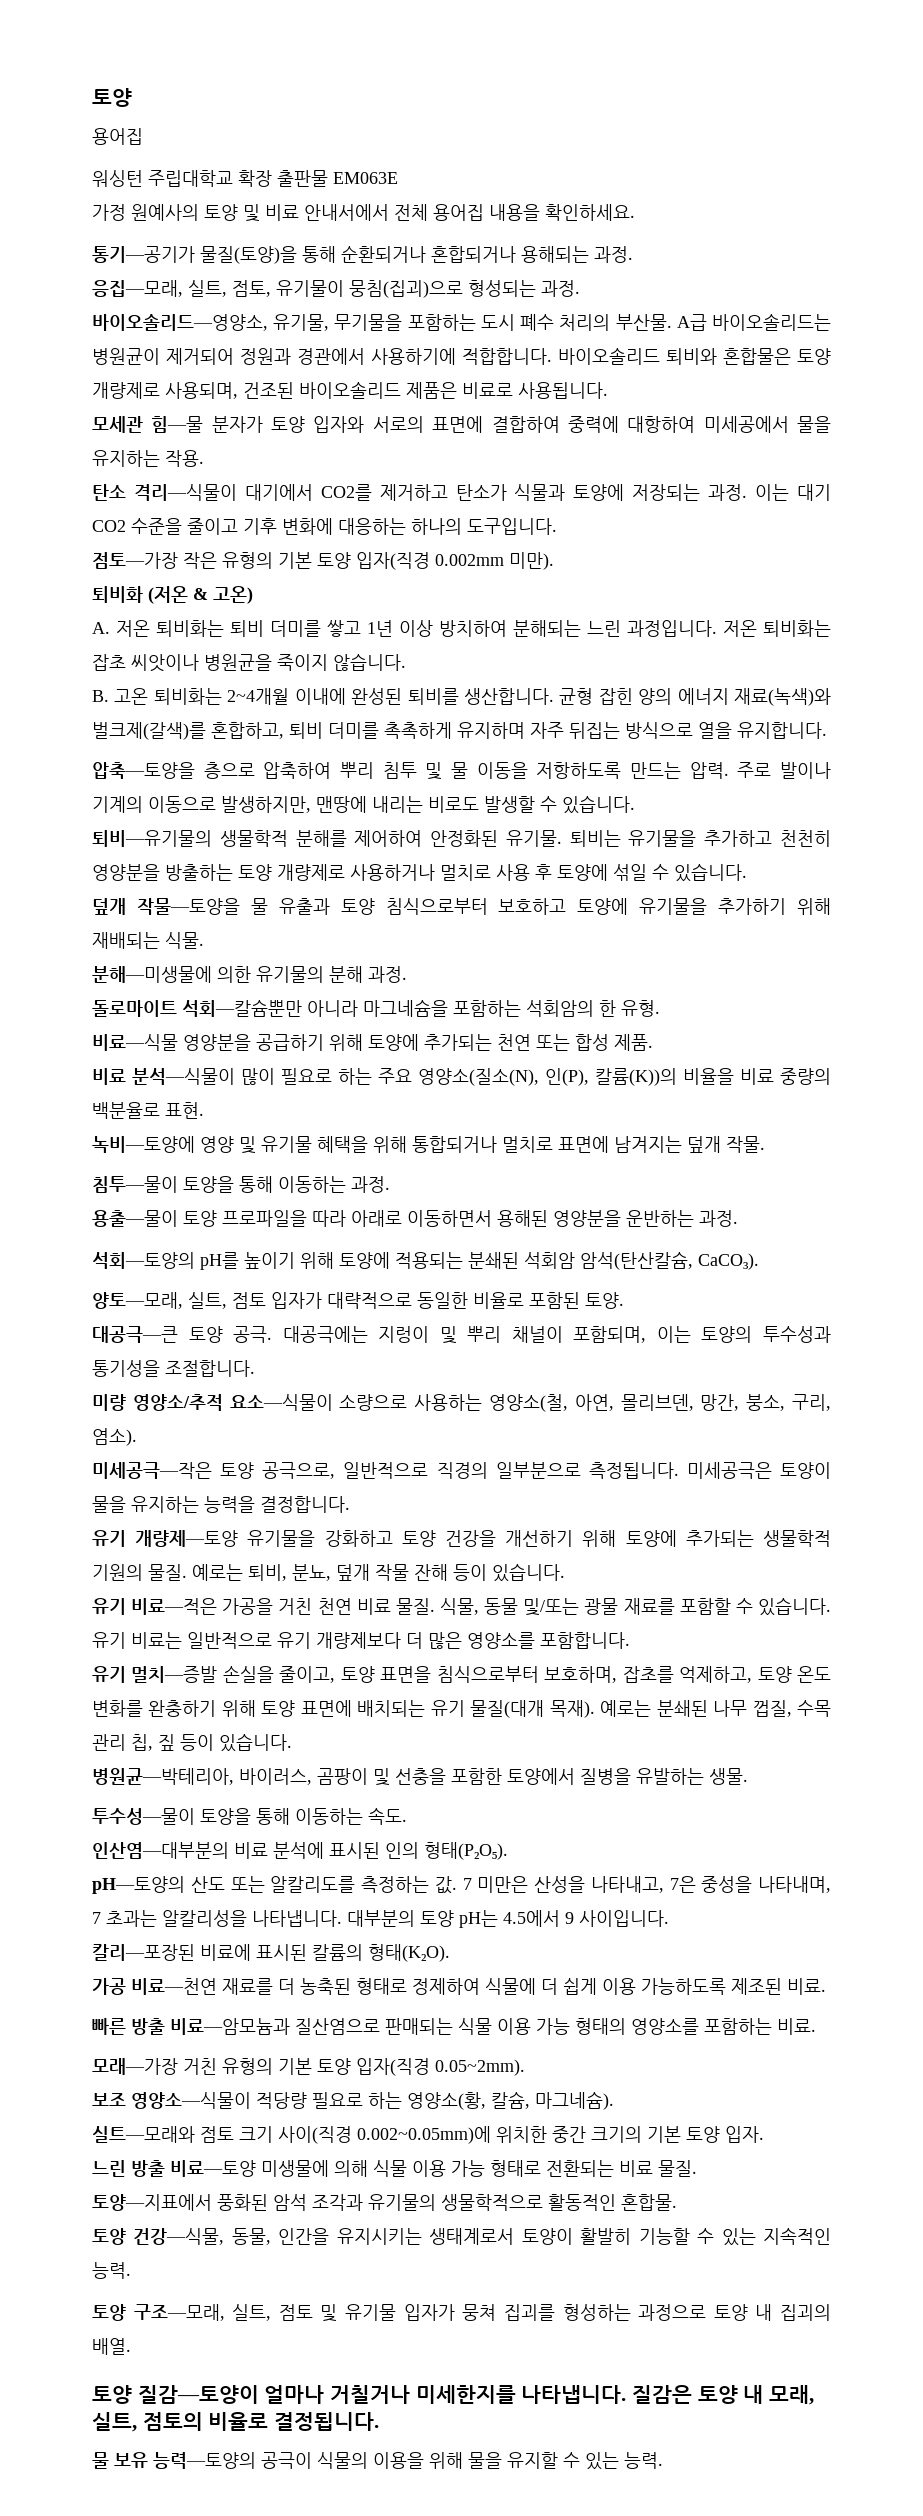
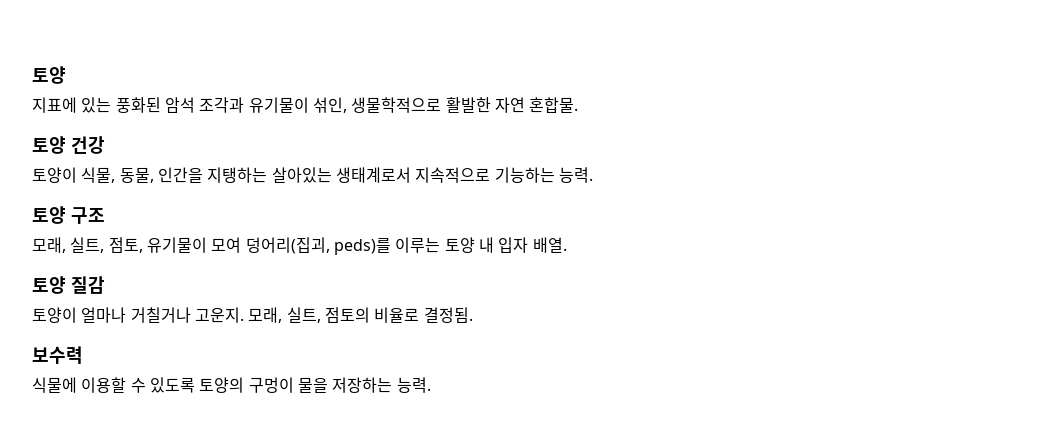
[92,128,143,145] [92,170,398,187] [92,204,635,222] [92,245,633,264] [92,280,580,298] [92,313,831,331] [92,347,831,365] [92,381,608,399] [92,416,832,433] [92,450,204,467] [92,484,831,501] [92,518,557,535] [92,552,554,570] [92,586,253,604] [92,620,831,637] [92,653,406,672] [92,688,831,706] [92,722,827,740] [92,762,831,780] [92,795,635,814] [92,830,832,847] [92,863,747,882] [92,898,831,915] [92,932,204,949] [92,966,407,983] [92,999,660,1017] [92,1034,653,1051] [92,1068,831,1086] [92,1102,204,1119] [92,1136,765,1154] [92,1176,390,1193] [92,1210,738,1227] [92,1251,759,1270] [92,1292,624,1309] [92,1326,831,1344] [92,1360,255,1377] [92,1394,831,1412] [92,1428,137,1446] [92,1462,831,1479] [92,1496,350,1513] [92,1530,831,1547] [92,1563,565,1582] [92,1597,831,1616] [92,1632,630,1649] [92,1665,832,1683] [92,1700,831,1718] [92,1733,292,1752] [92,1768,748,1786] [92,1807,407,1825] [92,1842,508,1860] [92,1876,831,1894] [92,1910,669,1928] [92,1944,450,1962] [92,1978,826,1995] [92,2018,816,2035] [92,2058,525,2076] [92,2091,614,2110] [92,2126,764,2144] [92,2160,697,2177] [92,2194,677,2211] [92,2227,832,2246] [92,2262,131,2279] [92,2304,832,2322] 용어집 // 워싱턴 주립대학교 확장 출판물 EM063E // 가정 원예사의 토양 및 비료 안내서에서 전체 용어집 내용을 확인하세요. // 통기—공기가 물질(토양)을 통해 순환되거나 혼합되거나 용해되는 과정. // 응집—모래, 실트, 점토, 유기물이 뭉침(집괴)으로 형성되는 과정. // 바이오솔리드—영양소, 유기물, 무기물을 포함하는 도시 폐수 처리의 부산물. A급 바이오솔리드는 병원균이 제거되어 정원과 경관에서 사용하기에 적합합니다. 바이오솔리드 퇴비와 혼합물은 토양 개량제로 사용되며, 건조된 바이오솔리드 제품은 비료로 사용됩니다. // 모세관 힘—물 분자가 토양 입자와 서로의 표면에 결합하여 중력에 대항하여 미세공에서 물을 유지하는 작용. // 탄소 격리—식물이 대기에서 CO2를 제거하고 탄소가 식물과 토양에 저장되는 과정. 이는 대기 CO2 수준을 줄이고 기후 변화에 대응하는 하나의 도구입니다. // 점토—가장 작은 유형의 기본 토양 입자(직경 0.002mm 미만). // 퇴비화 (저온 & 고온) // A. 저온 퇴비화는 퇴비 더미를 쌓고 1년 이상 방치하여 분해되는 느린 과정입니다. 저온 퇴비화는 잡초 씨앗이나 병원균을 죽이지 않습니다. // B. 고온 퇴비화는 2~4개월 이내에 완성된 퇴비를 생산합니다. 균형 잡힌 양의 에너지 재료(녹색)와 벌크제(갈색)를 혼합하고, 퇴비 더미를 촉촉하게 유지하며 자주 뒤집는 방식으로 열을 유지합니다. // 압축—토양을 층으로 압축하여 뿌리 침투 및 물 이동을 저항하도록 만드는 압력. 주로 발이나 기계의 이동으로 발생하지만, 맨땅에 내리는 비로도 발생할 수 있습니다. // 퇴비—유기물의 생물학적 분해를 제어하여 안정화된 유기물. 퇴비는 유기물을 추가하고 천천히 영양분을 방출하는 토양 개량제로 사용하거나 멀치로 사용 후 토양에 섞일 수 있습니다. // 덮개 작물—토양을 물 유출과 토양 침식으로부터 보호하고 토양에 유기물을 추가하기 위해 재배되는 식물. // 분해—미생물에 의한 유기물의 분해 과정. // 돌로마이트 석회—칼슘뿐만 아니라 마그네슘을 포함하는 석회암의 한 유형. // 비료—식물 영양분을 공급하기 위해 토양에 추가되는 천연 또는 합성 제품. // 비료 분석—식물이 많이 필요로 하는 주요 영양소(질소(N), 인(P), 칼륨(K))의 비율을 비료 중량의 백분율로 표현. // 녹비—토양에 영양 및 유기물 혜택을 위해 통합되거나 멀치로 표면에 남겨지는 덮개 작물. // 침투—물이 토양을 통해 이동하는 과정. // 용출—물이 토양 프로파일을 따라 아래로 이동하면서 용해된 영양분을 운반하는 과정. // 석회—토양의 pH를 높이기 위해 토양에 적용되는 분쇄된 석회암 암석(탄산칼슘, CaCO₃). // 양토—모래, 실트, 점토 입자가 대략적으로 동일한 비율로 포함된 토양. // 대공극—큰 토양 공극. 대공극에는 지렁이 및 뿌리 채널이 포함되며, 이는 토양의 투수성과 통기성을 조절합니다. // 미량 영양소/추적 요소—식물이 소량으로 사용하는 영양소(철, 아연, 몰리브덴, 망간, 붕소, 구리, 염소). // 미세공극—작은 토양 공극으로, 일반적으로 직경의 일부분으로 측정됩니다. 미세공극은 토양이 물을 유지하는 능력을 결정합니다. // 유기 개량제—토양 유기물을 강화하고 토양 건강을 개선하기 위해 토양에 추가되는 생물학적 기원의 물질. 예로는 퇴비, 분뇨, 덮개 작물 잔해 등이 있습니다. // 유기 비료—적은 가공을 거친 천연 비료 물질. 식물, 동물 및/또는 광물 재료를 포함할 수 있습니다. 유기 비료는 일반적으로 유기 개량제보다 더 많은 영양소를 포함합니다. // 유기 멀치—증발 손실을 줄이고, 토양 표면을 침식으로부터 보호하며, 잡초를 억제하고, 토양 온도 변화를 완충하기 위해 토양 표면에 배치되는 유기 물질(대개 목재). 예로는 분쇄된 나무 껍질, 수목 관리 칩, 짚 등이 있습니다. // 병원균—박테리아, 바이러스, 곰팡이 및 선충을 포함한 토양에서 질병을 유발하는 생물. // 투수성—물이 토양을 통해 이동하는 속도. // 인산염—대부분의 비료 분석에 표시된 인의 형태(P₂O₅). // pH—토양의 산도 또는 알칼리도를 측정하는 값. 7 미만은 산성을 나타내고, 7은 중성을 나타내며, 7 초과는 알칼리성을 나타냅니다. 대부분의 토양 pH는 4.5에서 9 사이입니다. // 칼리—포장된 비료에 표시된 칼륨의 형태(K₂O). // 가공 비료—천연 재료를 더 농축된 형태로 정제하여 식물에 더 쉽게 이용 가능하도록 제조된 비료. // 빠른 방출 비료—암모늄과 질산염으로 판매되는 식물 이용 가능 형태의 영양소를 포함하는 비료. // 모래—가장 거친 유형의 기본 토양 입자(직경 0.05~2mm). // 보조 영양소—식물이 적당량 필요로 하는 영양소(황, 칼슘, 마그네슘). // 실트—모래와 점토 크기 사이(직경 0.002~0.05mm)에 위치한 중간 크기의 기본 토양 입자. // 느린 방출 비료—토양 미생물에 의해 식물 이용 가능 형태로 전환되는 비료 물질. // 토양—지표에서 풍화된 암석 조각과 유기물의 생물학적으로 활동적인 혼합물. // 토양 건강—식물, 동물, 인간을 유지시키는 생태계로서 토양이 활발히 기능할 수 있는 지속적인 능력. // 토양 구조—모래, 실트, 점토 및 유기물 입자가 뭉쳐 집괴를 형성하는 과정으로 토양 내 집괴의 -> [32,97,579,113] [32,136,105,154] [32,167,593,183] [32,206,105,224] [32,237,529,255] 지표에 있는 풍화된 암석 조각과 유기물이 섞인, 생물학적으로 활발한 자연 혼합물. // 토양 건강 // 토양이 식물, 동물, 인간을 지탱하는 살아있는 생태계로서 지속적으로 기능하는 능력. // 토양 구조 // 모래, 실트, 점토, 유기물이 모여 덩어리(집괴, peds)를 이루는 토양 내 입자
[137,2385,815,2405] [92,2412,380,2432] [92,2452,619,2470] 질감—토양이 얼마나 거칠거나 미세한지를 나타냅니다. 질감은 토양 내 모래, 실트, 점토의 비율로 결정됩니다. // 물 보유 능력—토양의 공극이 식물의 이용을 위해 물을 유지할 수 있는 -> [71,276,105,294] [32,307,473,323] [32,346,83,364] [32,377,393,393] 질감 // 토양이 얼마나 거칠거나 고운지. 모래, 실트, 점토의 비율로 결정됨. // 보수력 // 식물에 이용할 수 있도록 토양의 구멍이 물을 저장하는

